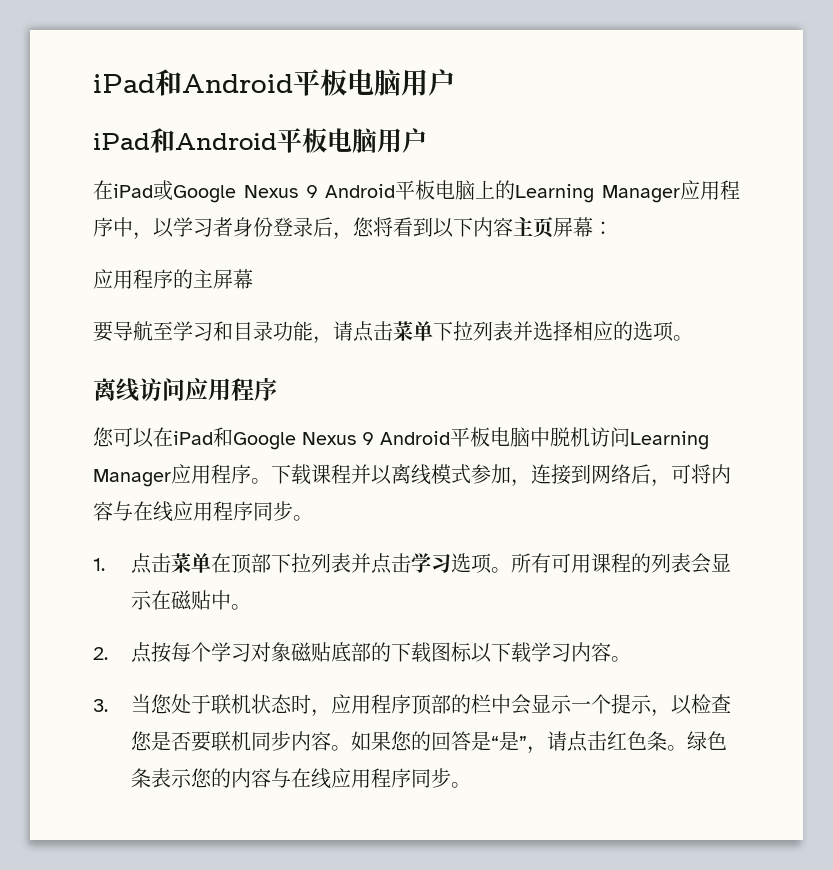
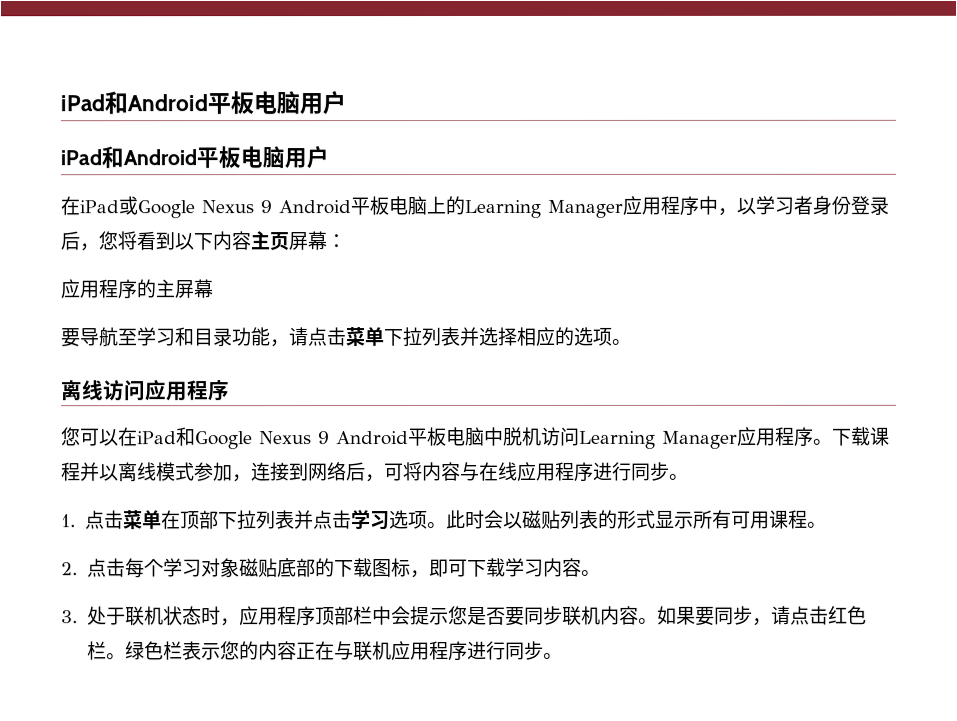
(253, 511) none -> [593,461,632,481] 进行
[510,553,731,574] [130,590,231,611] 所有可用课程的列表会显示在磁贴中 -> [445,509,808,530] 此时会以磁贴列表的形式显示所有可用课程
[150,642,171,663] 按 -> [105,558,126,578] 击
[470,643,492,663] 以 -> [409,559,468,579] ，即可
[130,694,172,714] 当您 -> (78, 617) none
[450,694,731,717] [130,731,527,752] 的栏中会显示一个提示，以检查您是否要联机同步内容。如果您的回答是“是” -> [352,605,753,626] 栏中会提示您是否要同步联机内容。如果要同步
[646,731,727,751] [130,768,151,788] 条。绿色条 -> [86,641,183,661] 栏。绿色栏
[270,768,411,789] 与在线应用程序 -> [295,640,506,662] 正在与联机应用程序进行

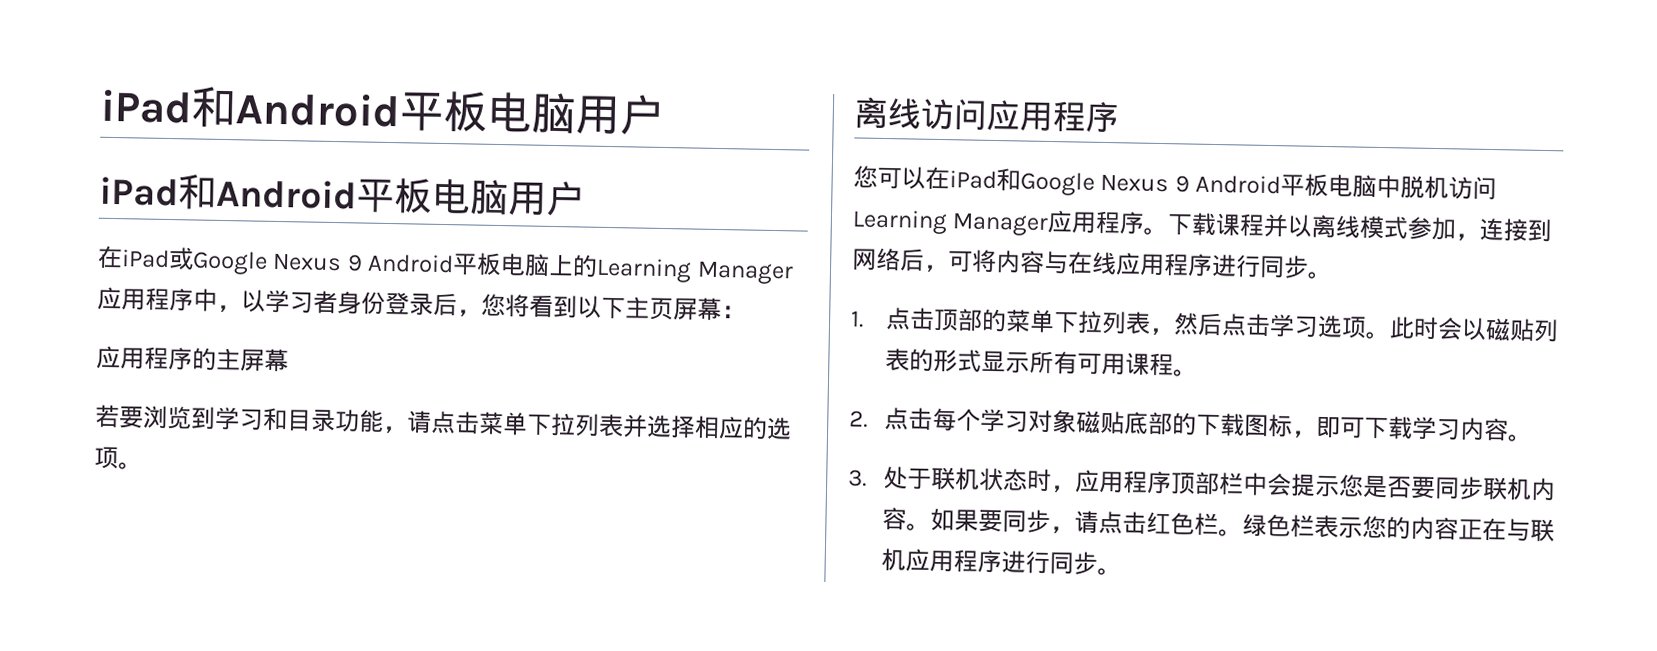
[212,231,251,251] 内容 -> (626, 308) none
[60,327,137,348] 要导航至 -> [95,404,216,430] 若要浏览到
[122,510,314,531] 菜单在顶部下拉列表并 -> [932,308,1223,337] 顶部的菜单下拉列表，然后

